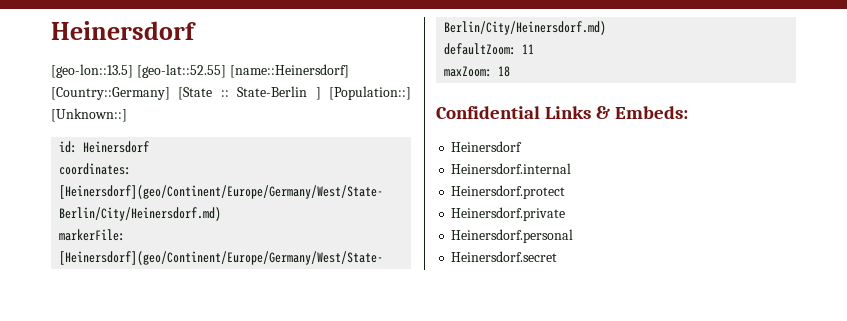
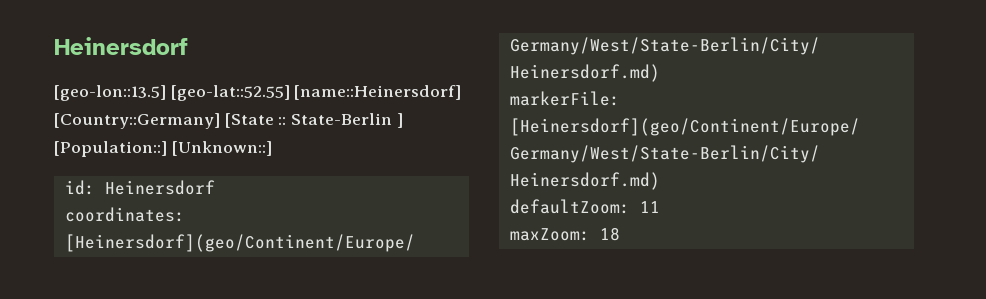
[436,106,689,119] [451,141,523,152] [451,163,572,174] [451,185,566,199] [451,207,566,221] [451,229,574,243] [451,251,558,262] // Confidential Links & Embeds: // Heinersdorf // Heinersdorf.internal // Heinersdorf.protect // Heinersdorf.private // Heinersdorf.personal // Heinersdorf.secret -> (620, 234) none

